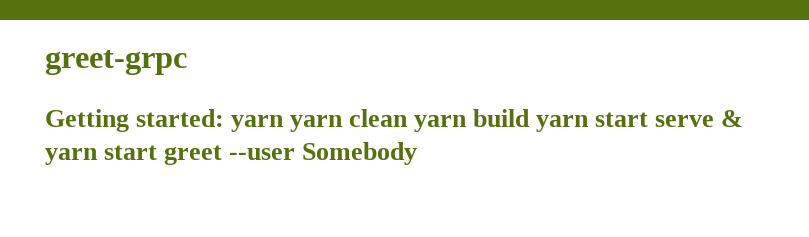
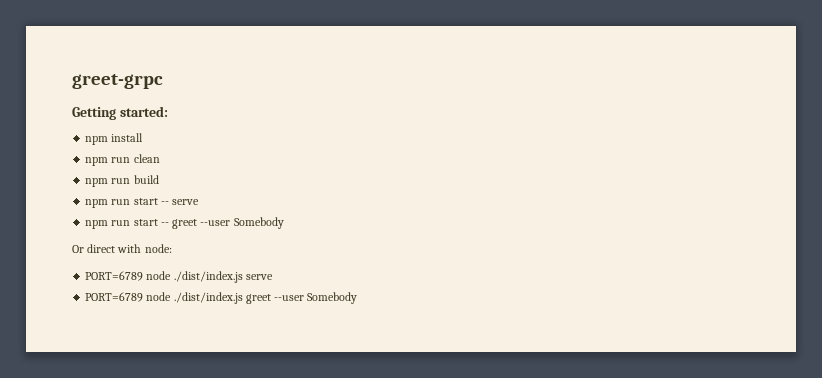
[231,115,344,132] yarn yarn -> [85,133,144,145] [85,157,131,166] // npm install // npm run
[414,115,468,132] yarn -> [85,178,131,187] // npm run
[536,110,744,132] [45,145,158,165] yarn start serve & yarn start -> [85,198,200,208] [85,217,284,229] [72,244,172,253] [85,271,273,283] [85,292,243,304] // npm run start -- serve // npm run start -- greet --user Somebody // Or direct with node: // PORT=6789 node ./dist/index.js serve // PORT=6789 node ./dist/index.js

